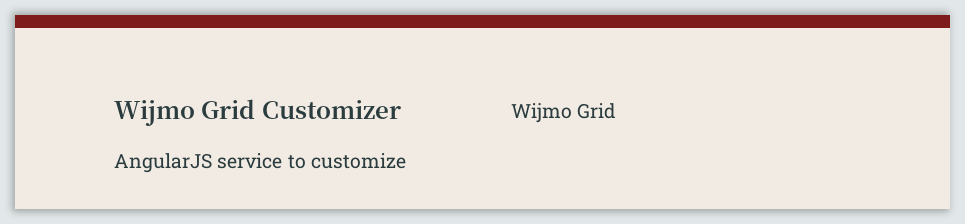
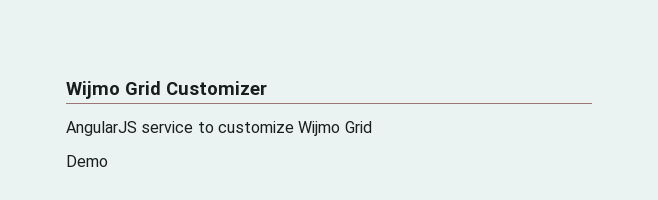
(617, 111) none -> [66,155,108,167] // Demo

